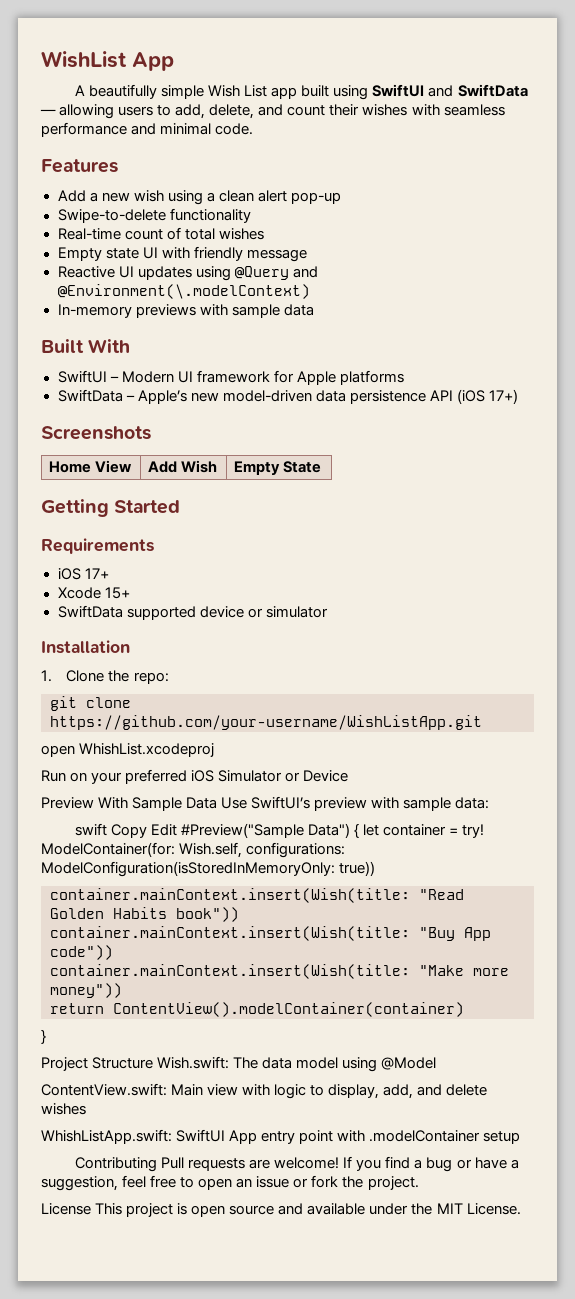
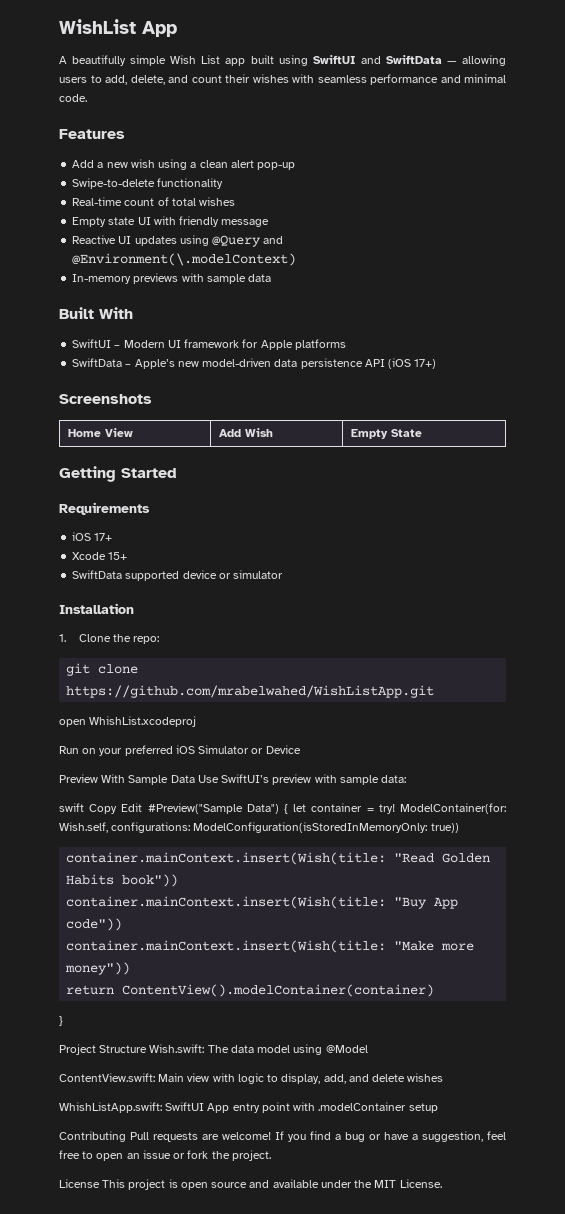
[50,715,482,730] https://github.com/your-username/WishListApp.git -> [66,685,435,698] https://github.com/mrabelwahed/WishListApp.git

